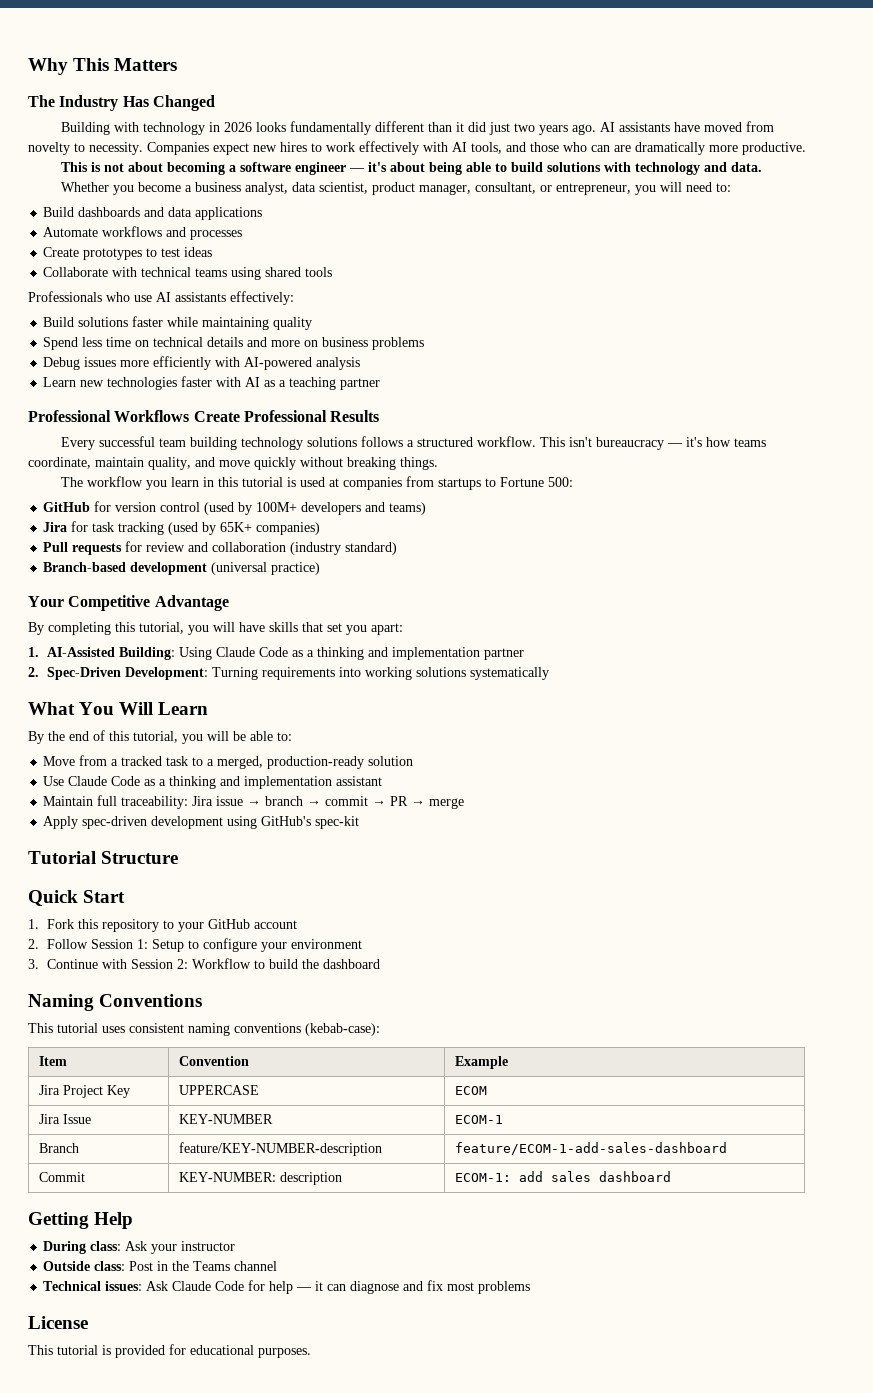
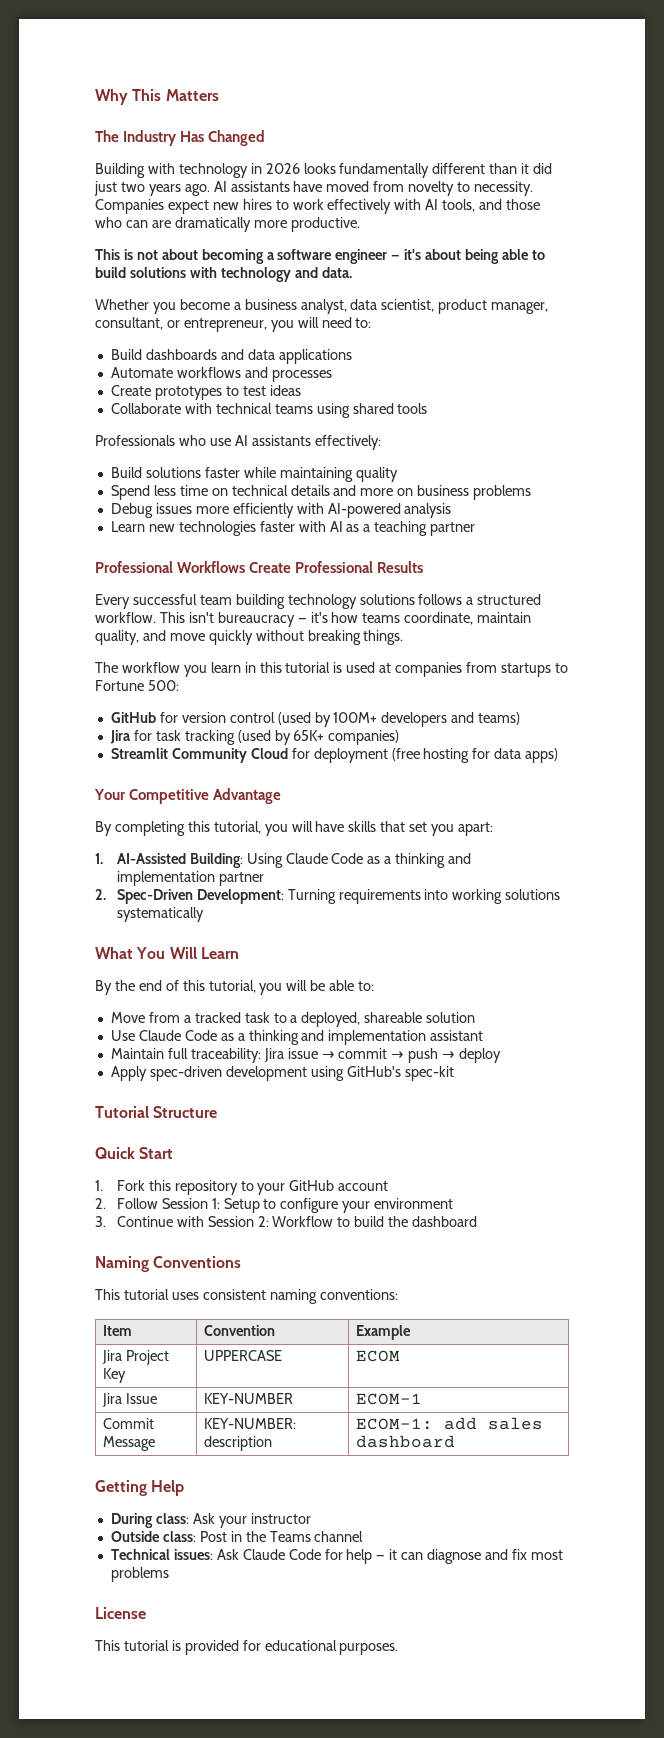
[43,541,398,555] [43,562,321,575] Pull requests for review and collaboration (industry standard) // Branch-based development (universal practice) -> [110,748,559,763] Streamlit Community Cloud for deployment (free hosting for data apps)
[217,756,365,769] merged, production-ready -> [301,1012,423,1027] deployed, shareable
[265,796,465,809] branch → commit → PR → merge -> [338,1048,502,1063] commit → push → deploy
[234,1023,380,1036] conventions (kebab-case): -> [319,1289,398,1300] conventions:
[38,1143,79,1153] [178,1142,382,1156] [454,1142,727,1155] // Branch | feature/KEY-NUMBER-description | feature/ECOM-1-add-sales-dashboard -> (423, 1399) none
(85, 1177) none -> [103,1436,156,1451] Message

